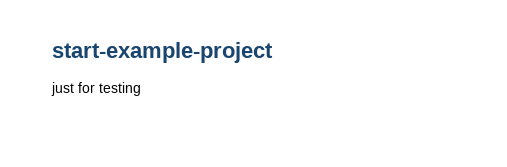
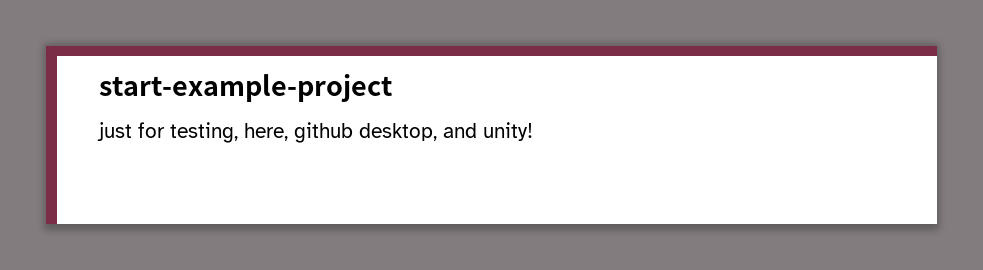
[99,82,141,96] testing -> [170,122,533,143] testing, here, github desktop, and unity!

